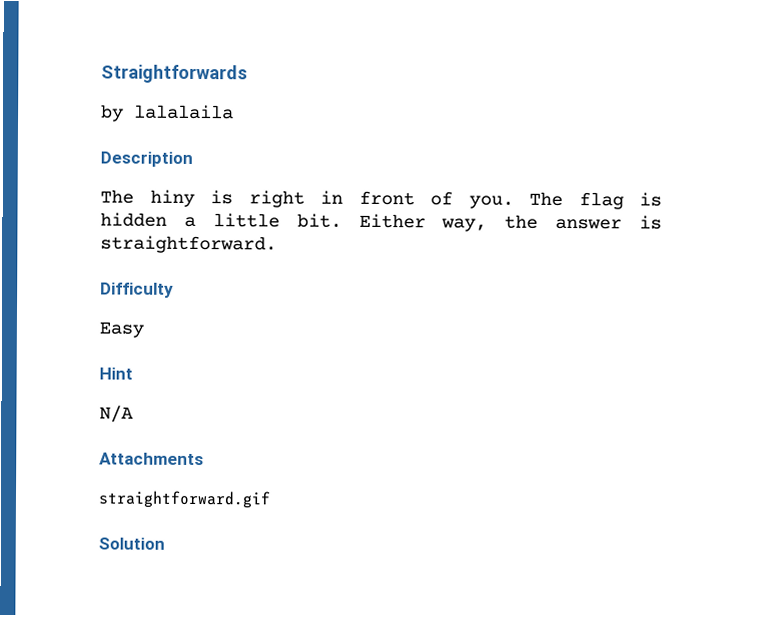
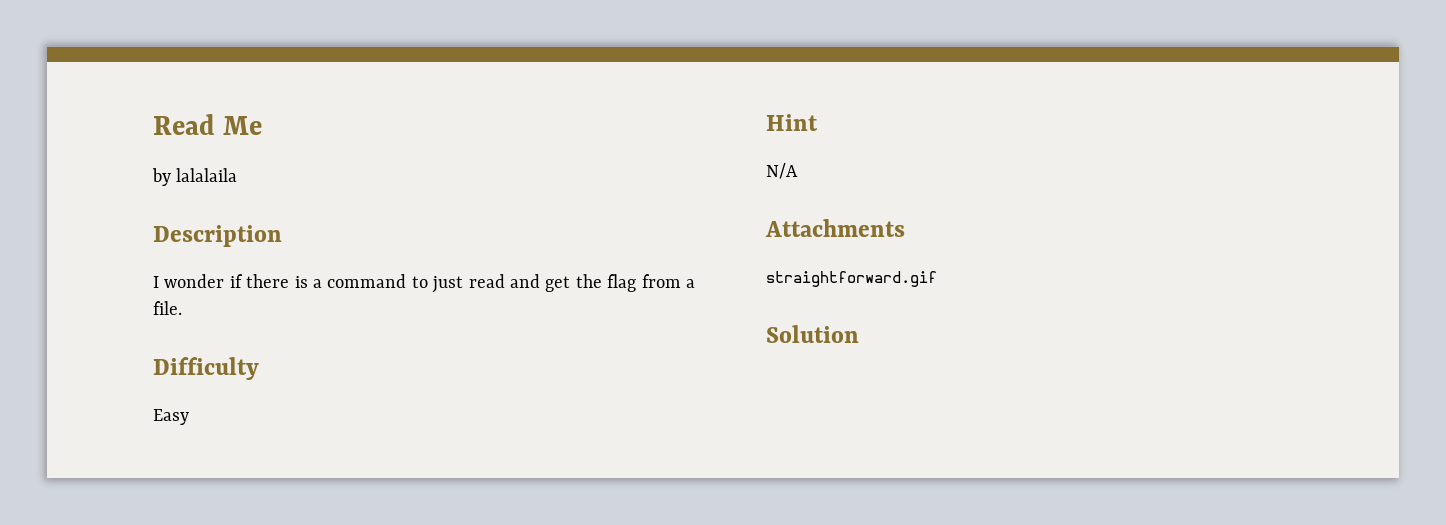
[101,64,248,84] Straightforwards -> [153,114,263,135] Read Me
[100,189,662,210] [100,212,662,232] [100,235,277,254] The hiny is right in front of you. The flag is hidden a little bit. Either way, the answer is straightforward. -> [153,274,695,293] [153,301,182,315] I wonder if there is a command to just read and get the flag from a file.

